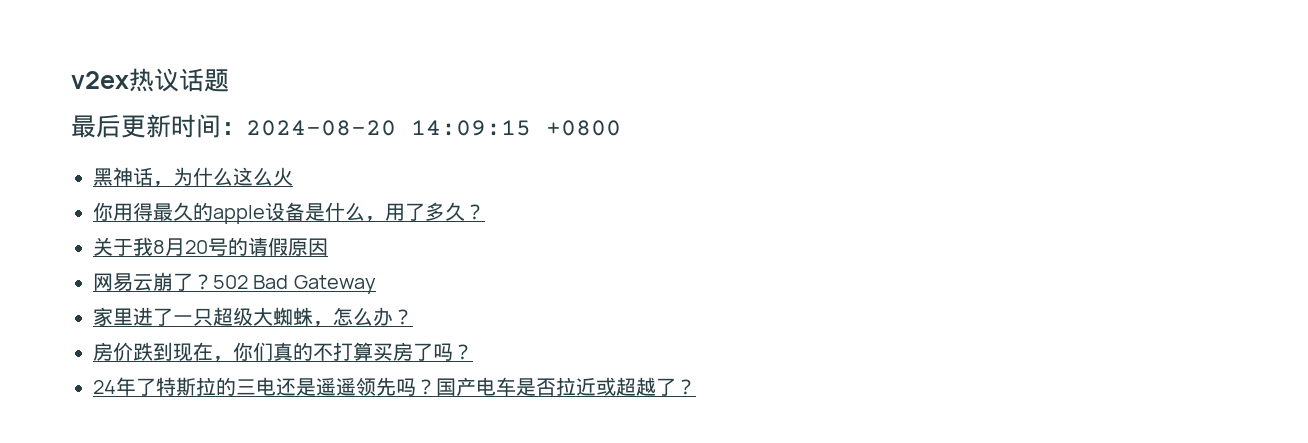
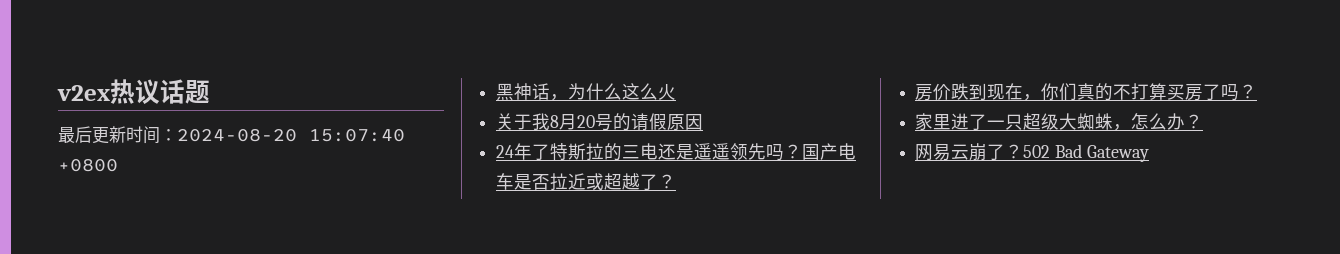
[411,120,531,136] 14:09:15 -> [309,129,405,142] 15:07:40
[93,202,485,224] // 你用得最久的apple设备是什么，用了多久？ -> (677, 92) none
[93,272,376,294] [93,307,413,327] [93,342,473,362] // 网易云崩了？502 Bad Gateway // 家里进了一只超级大蜘蛛，怎么办？ // 房价跌到现在，你们真的不打算买房了吗？ -> (704, 122) none
(696, 387) none -> [915,83,1258,101] [915,113,1204,131] [915,143,1149,162] // 房价跌到现在，你们真的不打算买房了吗？ // 家里进了一只超级大蜘蛛，怎么办？ // 网易云崩了？502 Bad Gateway

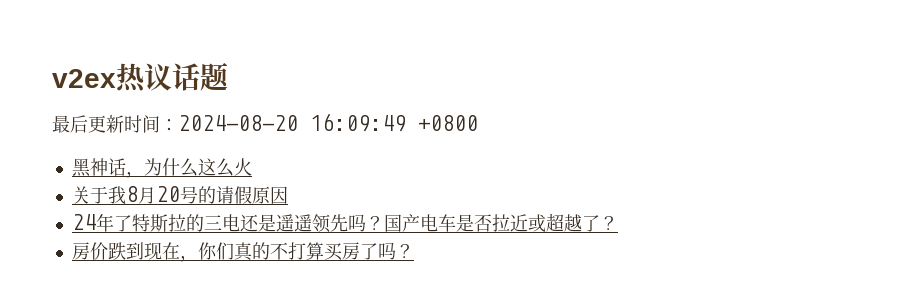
[309,129,405,142] 15:07:40 -> [310,113,406,132] 16:09:49
[915,113,1204,131] [915,143,1149,162] // 家里进了一只超级大蜘蛛，怎么办？ // 网易云崩了？502 Bad Gateway -> (414, 251) none

